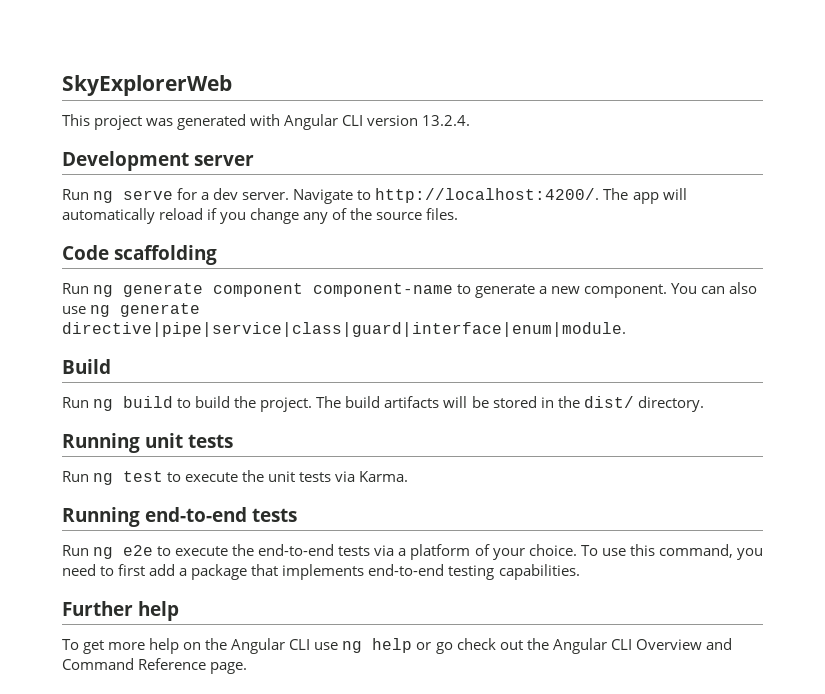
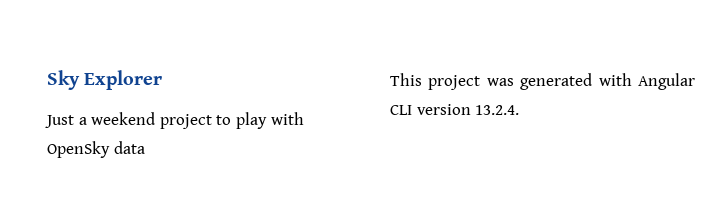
[62,75,232,96] SkyExplorerWeb -> [47,70,163,90] [45,112,304,129] [47,141,145,158] Sky Explorer // Just a weekend project to play with OpenSky data
[62,151,255,171] [62,188,687,204] [62,208,459,224] [62,245,218,265] [62,282,758,298] [62,303,201,317] [62,322,626,337] [62,359,111,374] [62,396,704,412] [62,433,234,453] [62,470,409,485] [62,507,298,527] [62,544,763,560] [62,564,580,580] [62,601,180,621] [62,638,732,654] [62,658,248,674] // Development server // Run ng serve for a dev server. Navigate to http://localhost:4200/. The app will automatically reload if you change any of the source files. // Code scaffolding // Run ng generate component component-name to generate a new component. You can also use ng generate directive|pipe|service|class|guard|interface|enum|module. // Build // Run ng build to build the project. The build artifacts will be stored in the dist/ directory. // Running unit tests // Run ng test to execute the unit tests via Karma. // Running end-to-end tests // Run ng e2e to execute the end-to-end tests via a platform of your choice. To use this command, you need to first add a package that implements end-to-end testing capabilities. // Further help // To get more help on the Angular CLI use ng help or go check out the Angular CLI Overview and Command Reference page. -> (520, 110) none

